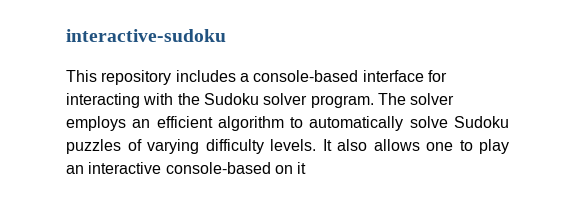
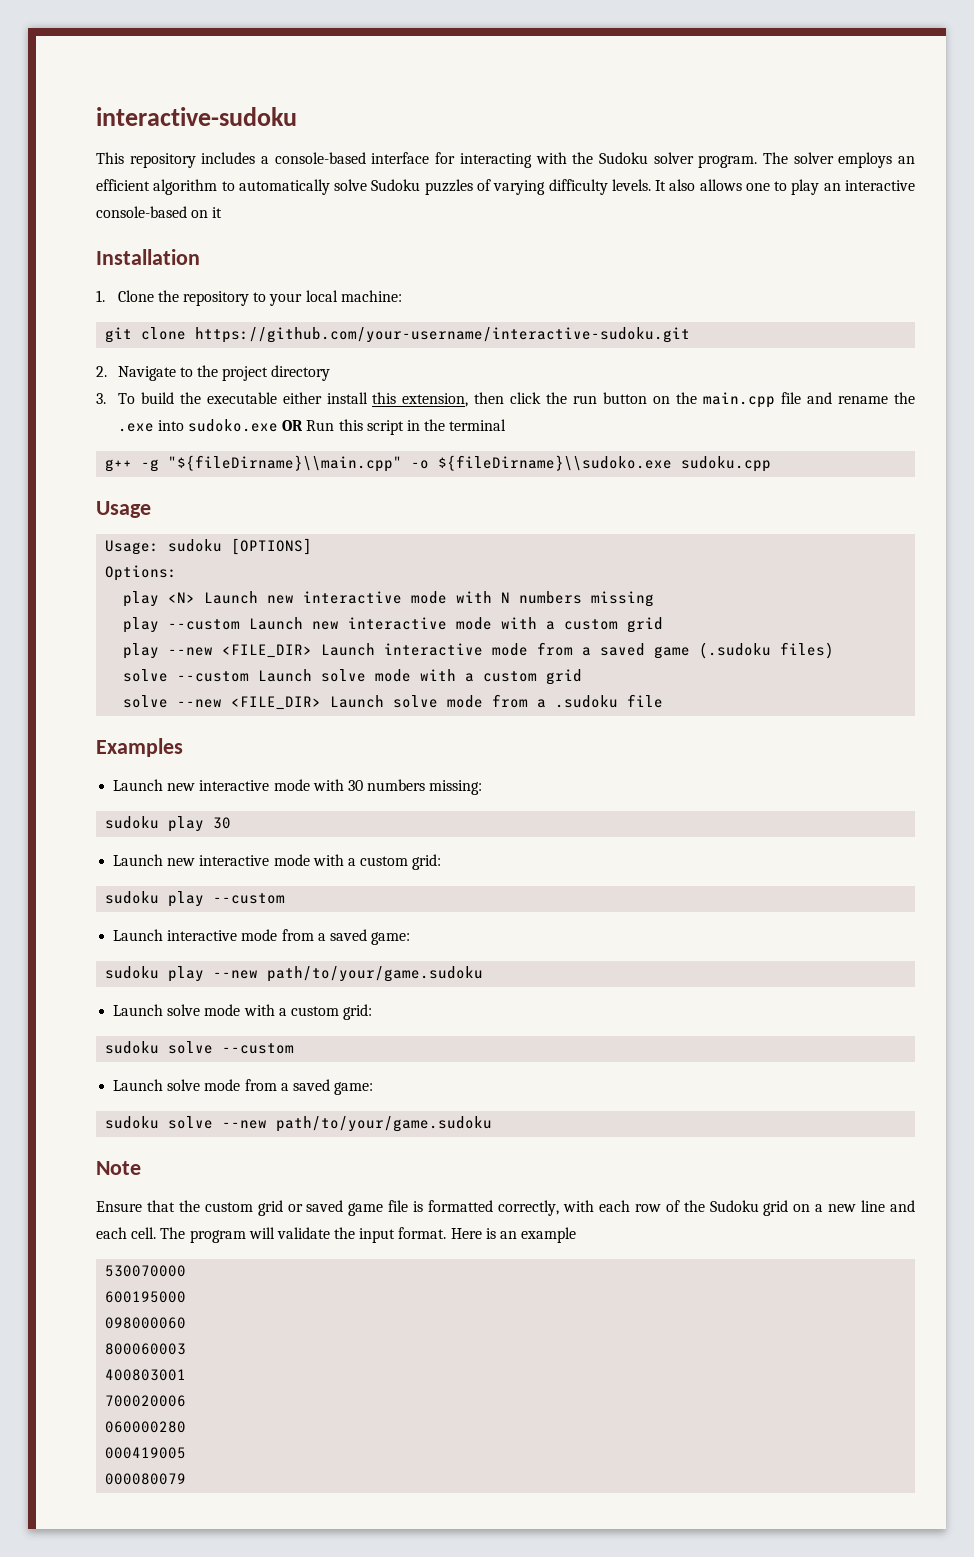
(307, 168) none -> [96,249,200,265] [96,290,402,306] [105,327,691,343] [96,365,331,381] [96,392,916,408] [117,419,507,435] [105,455,772,472] [96,501,151,518] [105,538,313,555] [105,565,178,581] [123,591,655,607] [123,617,664,633] [123,642,835,659] [123,669,583,685] [123,694,664,710] [96,738,183,757] [113,779,483,795] [105,816,232,832] [113,854,442,870] [105,891,286,907] [113,929,411,945] [105,966,484,982] [113,1004,373,1020] [105,1041,295,1054] [113,1079,374,1095] [105,1116,493,1132] [96,1161,141,1175] [96,1200,916,1216] [96,1227,577,1243] [105,1265,187,1277] [105,1291,187,1303] [105,1317,187,1329] [105,1343,187,1355] [105,1369,187,1381] [105,1395,187,1407] [105,1421,187,1433] [105,1447,187,1459] [105,1473,187,1485] // Installation // 1. Clone the repository to your local machine: // git clone https://github.com/your-username/interactive-sudoku.git // 2. Navigate to the project directory // 3. To build the executable either install this extension, then click the run button on the main.cpp file and rename the .exe into sudoko.exe OR Run this script in the terminal // g++ -g "${fileDirname}\\main.cpp" -o ${fileDirname}\\sudoko.exe sudoku.cpp // Usage // Usage: sudoku [OPTIONS] // Options: // play <N> Launch new interactive mode with N numbers missing // play --custom Launch new interactive mode with a custom grid // play --new <FILE_DIR> Launch interactive mode from a saved game (.sudoku files) // solve --custom Launch solve mode with a custom grid // solve --new <FILE_DIR> Launch solve mode from a .sudoku file // Examples // Launch new interactive mode with 30 numbers missing: // sudoku play 30 // Launch new interactive mode with a custom grid: // sudoku play --custom // Launch interactive mode from a saved game: // sudoku play --new path/to/your/game.sudoku // Launch solve mode with a custom grid: // sudoku solve --custom // Launch solve mode from a saved game: // sudoku solve --new path/to/your/game.sudoku // Note // Ensure that the custom grid or saved game file is formatted correctly, with each row of the Sudoku grid on a new line and each cell. The program will validate the input format. Here is an example // 530070000 // 600195000 // 098000060 // 800060003 // 400803001 // 700020006 // 060000280 // 000419005 // 000080079

